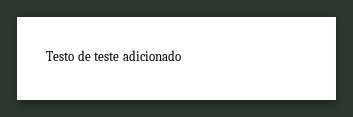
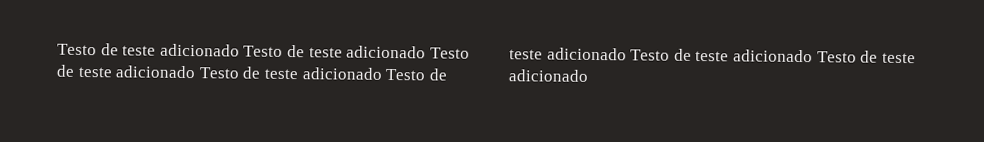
[46,50,181,61] Testo de teste adicionado -> [57,43,470,59] [56,64,448,81] [509,47,916,64] [508,69,589,82] Testo de teste adicionado Testo de teste adicionado Testo de teste adicionado Testo de teste adicionado Testo de teste adicionado Testo de teste adicionado Testo de teste adicionado

